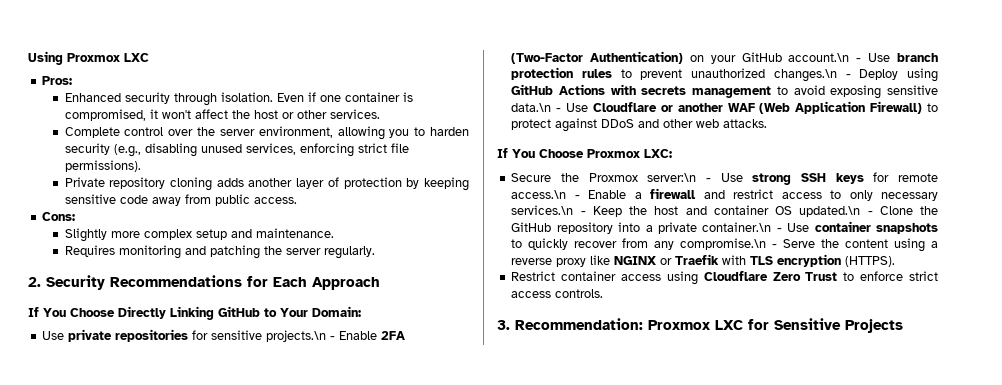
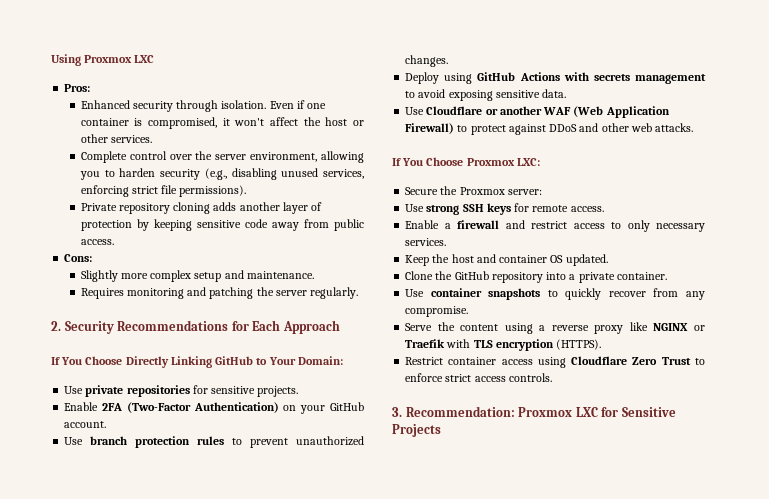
[266,330,336,342] projects.\n - -> [257,386,299,397] projects. //
[788,53,862,62] account.\n - -> [64,421,107,428] account. //
[773,69,851,82] changes.\n - -> [405,55,449,67] changes. //
[511,103,562,112] data.\n - -> [542,89,567,98] data. //
[647,173,711,182] server:\n - -> [507,189,542,195] server: //
[511,190,580,199] access.\n - -> [570,206,604,212] access. //
[511,205,586,215] services.\n - -> [405,238,447,246] services. //
[799,206,873,217] updated.\n - -> [565,254,608,266] updated. //
[702,222,782,232] container.\n - -> [616,272,667,280] container. //
[680,238,778,250] compromise.\n - -> [405,306,469,317] compromise. //

